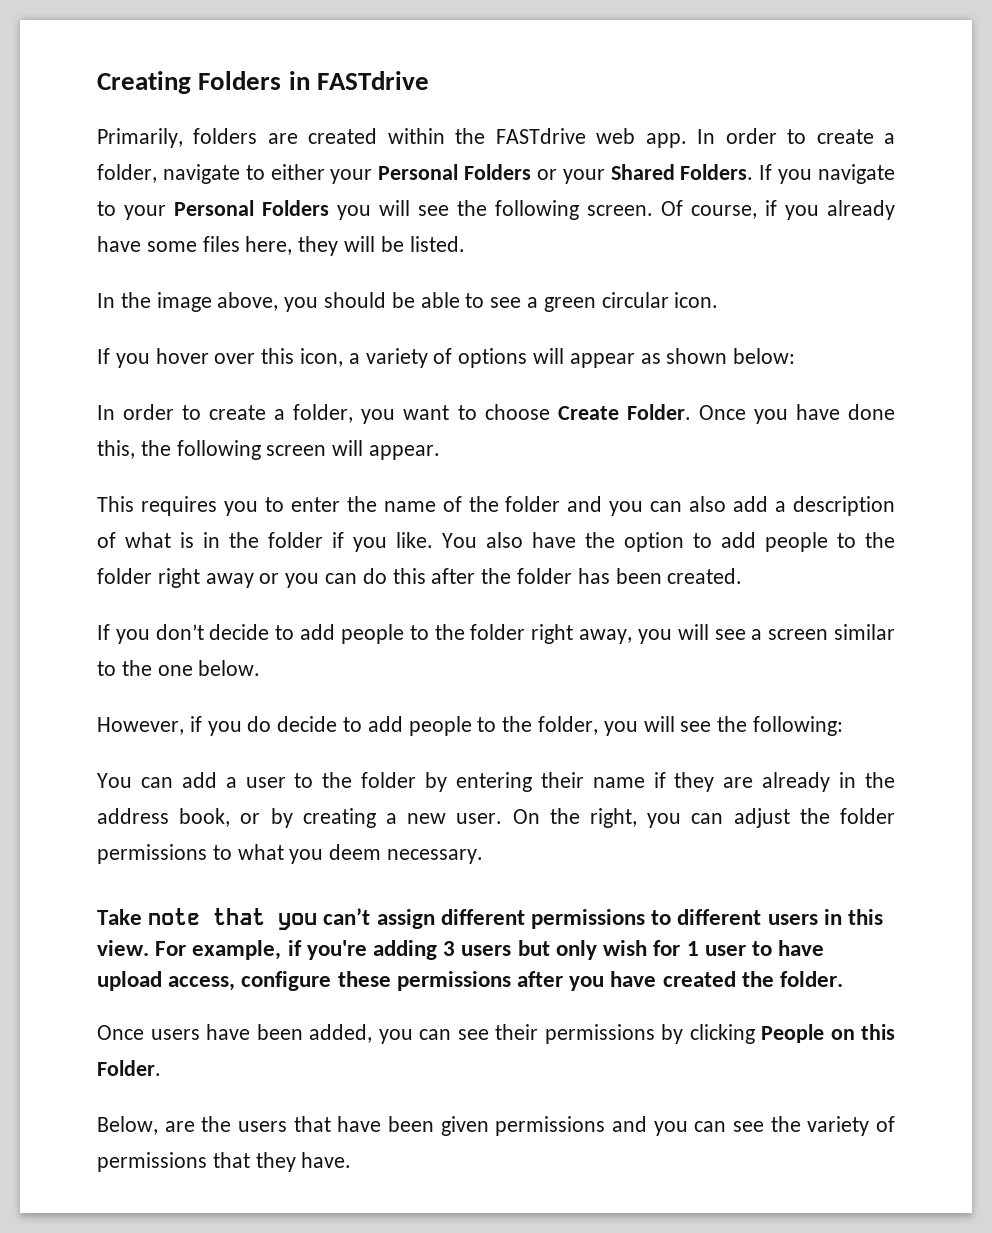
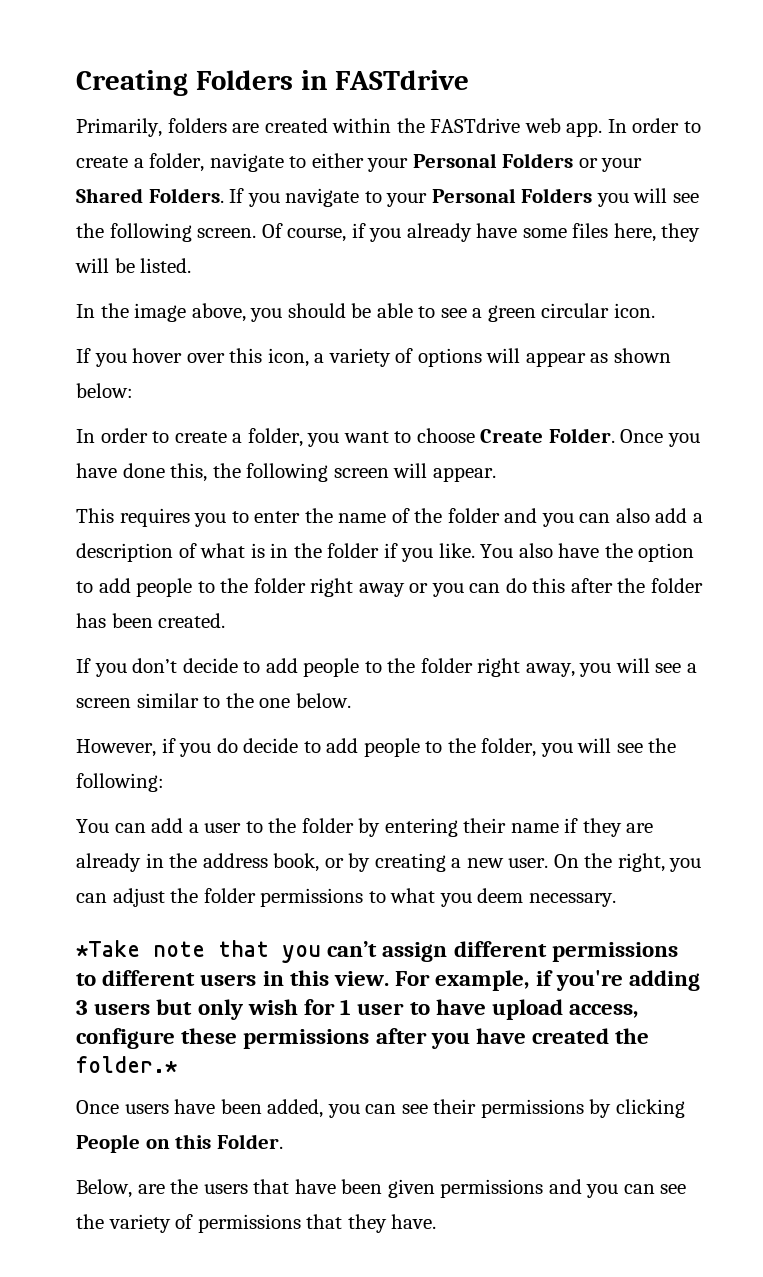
[97,909,142,925] Take -> [76,940,140,957] *Take
[780,971,844,987] folder. -> [76,1056,177,1073] folder.*

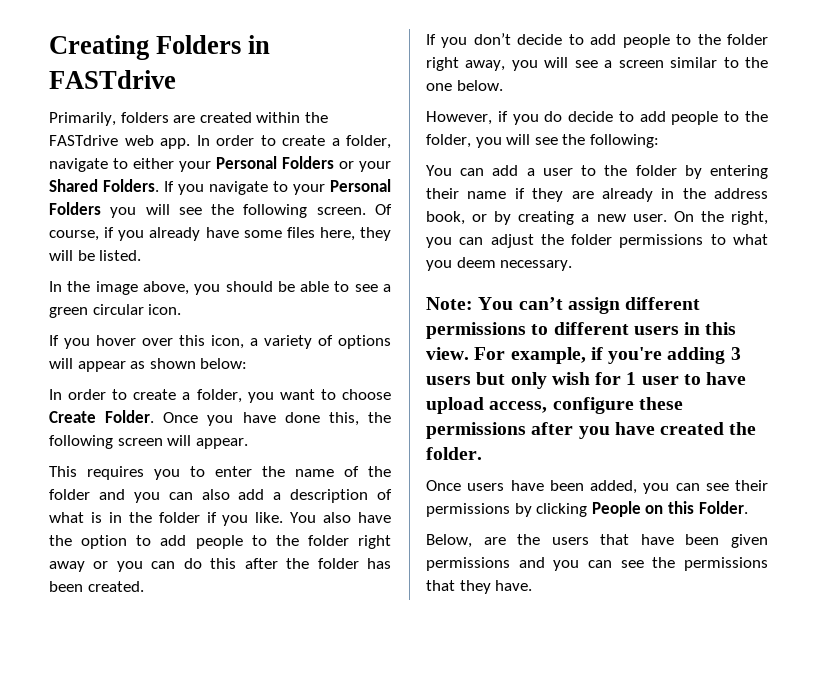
[76,940,321,963] *Take note that you -> [426,297,514,310] Note: You
[76,1056,177,1073] folder.* -> [426,447,482,460] folder.
[108,1214,194,1233] variety of -> (676, 562) none

